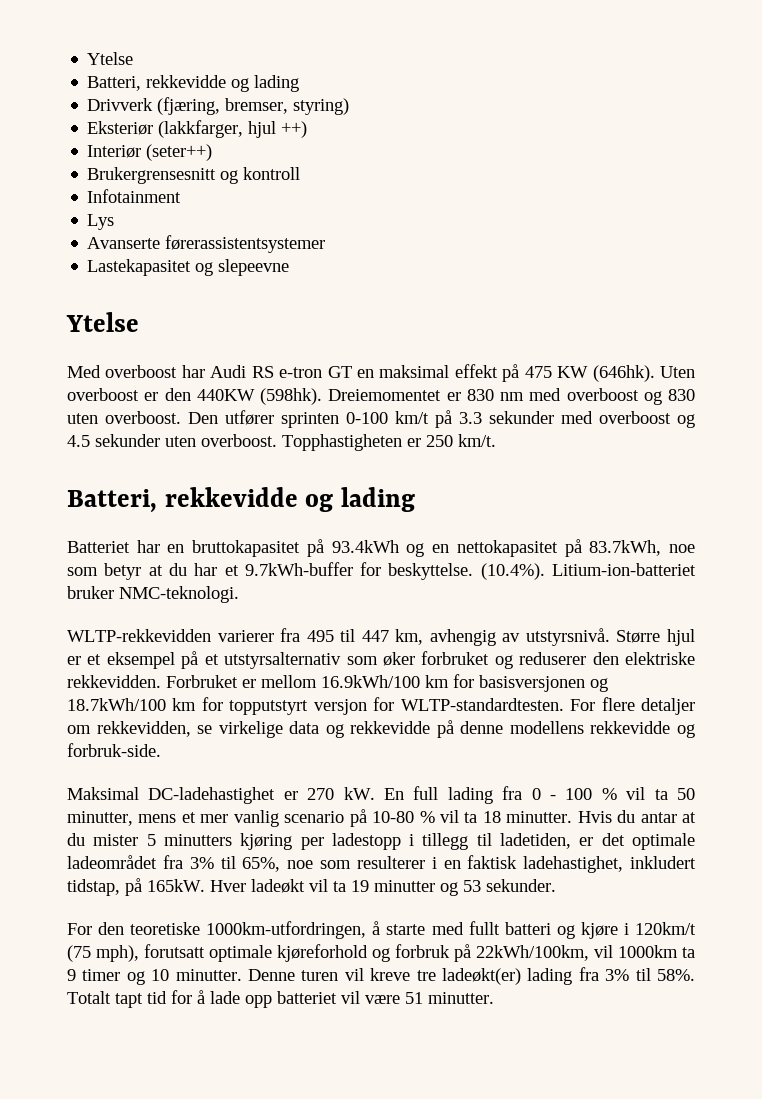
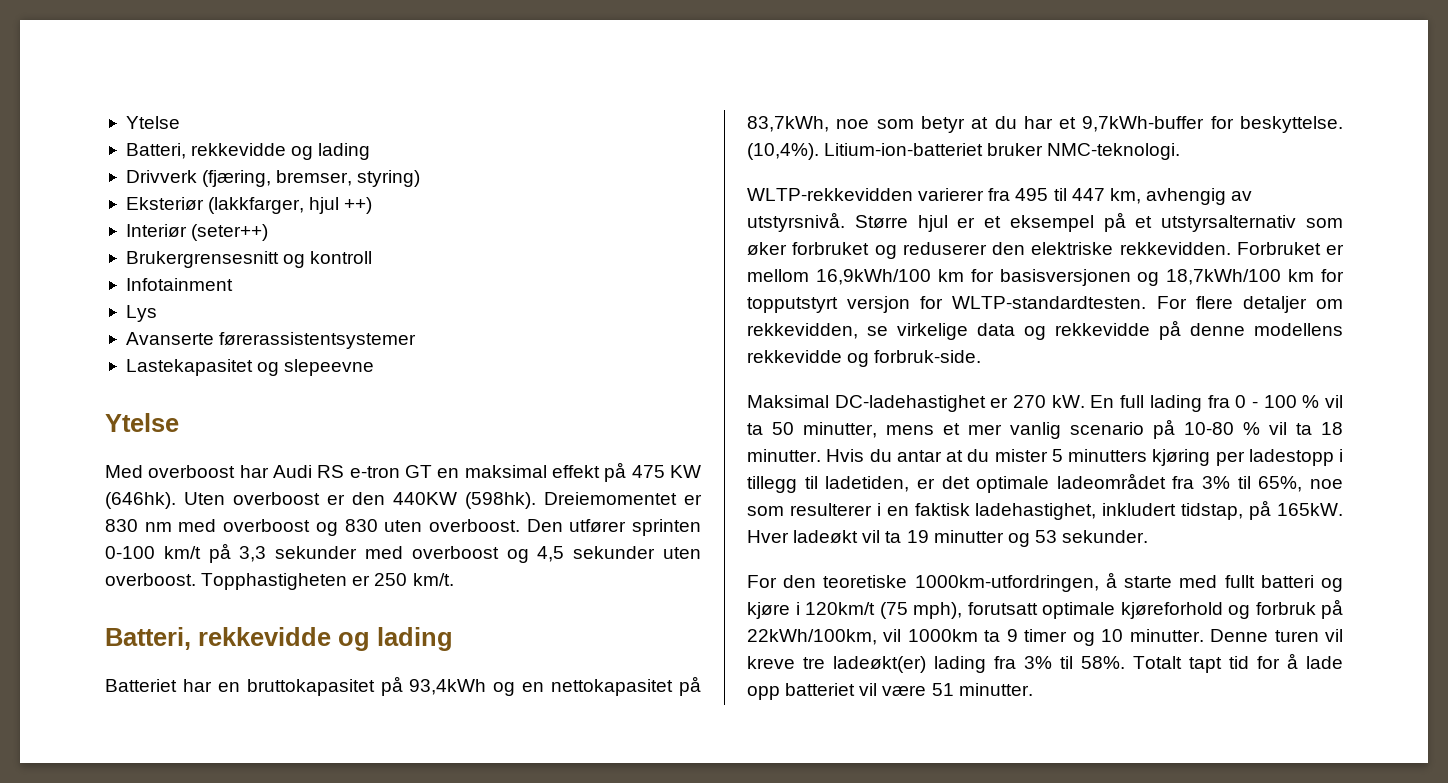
[459,412,482,424] 3.3 -> [239,546,267,562] 3,3
[67,435,90,447] 4.5 -> [537,546,565,562] 4,5
[331,540,399,553] 93.4kWh -> [409,679,487,695] 93,4kWh
[589,540,662,556] 83.7kWh, -> [747,116,829,132] 83,7kWh,
[244,562,353,576] 9.7kWh-buffer -> [1082,116,1205,132] 9,7kWh-buffer
[480,563,545,580] (10.4%). -> [747,143,819,160] (10,4%).
[321,675,420,688] 16.9kWh/100 -> [815,269,931,285] 16,9kWh/100
[67,698,166,711] 18.7kWh/100 -> [1166,269,1282,285] 18,7kWh/100

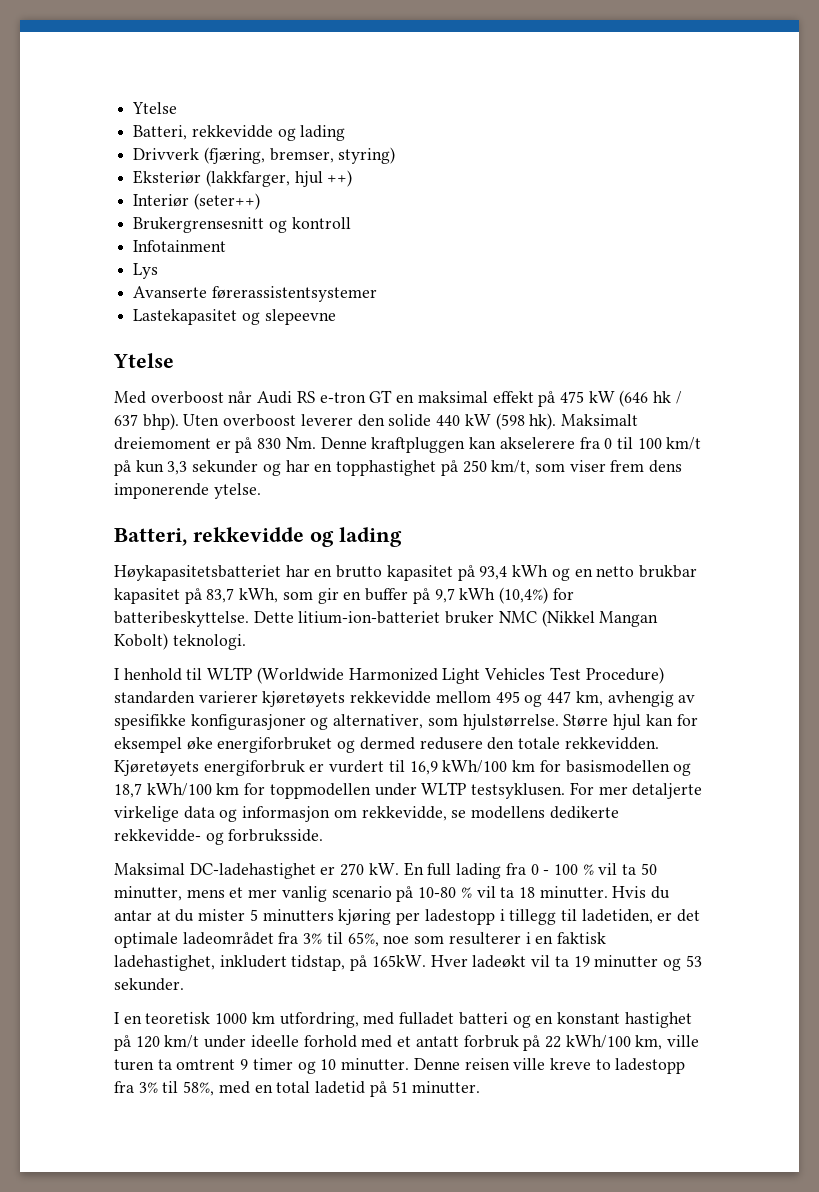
[239,465,269,478] har -> [228,391,253,403] når
[670,465,701,478] [105,492,702,509] [105,519,701,536] [105,546,155,559] KW (646hk). Uten overboost er den 440KW (598hk). Dreiemomentet er 830 nm med overboost og 830 uten overboost. Den utfører sprinten 0-100 -> [588,390,682,407] [114,413,638,430] [114,437,662,453] kW (646 hk / 637 bhp). Uten overboost leverer den solide 440 kW (598 hk). Maksimalt dreiemoment er på 830 Nm. Denne kraftpluggen kan akselerere fra 0 til 100
(231, 553) none -> [135,460,164,473] kun
[365,546,701,563] [105,573,454,590] [105,627,453,651] [105,676,702,696] [747,116,1343,133] [747,143,1181,160] [747,188,1253,205] [747,212,1343,232] [747,242,1344,259] [747,269,1344,286] [747,296,1343,313] [747,320,1343,340] [747,350,982,367] med overboost og 4,5 sekunder uten overboost. Topphastigheten er 250 km/t. // Batteri, rekkevidde og lading // Batteriet har en bruttokapasitet på 93,4kWh og en nettokapasitet på 83,7kWh, noe som betyr at du har et 9,7kWh-buffer for beskyttelse. (10,4%). Litium-ion-batteriet bruker NMC-teknologi. // WLTP-rekkevidden varierer fra 495 til 447 km, avhengig av utstyrsnivå. Større hjul er et eksempel på et utstyrsalternativ som øker forbruket og reduserer den elektriske rekkevidden. Forbruket er mellom 16,9kWh/100 km for basisversjonen og 18,7kWh/100 km for topputstyrt versjon for WLTP-standardtesten. For flere detaljer om rekkevidden, se virkelige data og rekkevidde på denne modellens rekkevidde og forbruk-side. -> [262,460,683,476] [114,483,261,499] [114,527,402,547] [114,565,697,581] [114,587,574,604] [114,610,659,627] [114,633,246,650] [114,667,664,684] [114,691,696,707] [114,714,698,730] [114,737,659,753] [114,760,692,776] [114,782,703,799] [114,806,619,822] [114,829,324,845] og har en topphastighet på 250 km/t, som viser frem dens imponerende ytelse. // Batteri, rekkevidde og lading // Høykapasitetsbatteriet har en brutto kapasitet på 93,4 kWh og en netto brukbar kapasitet på 83,7 kWh, som gir en buffer på 9,7 kWh (10,4%) for batteribeskyttelse. Dette litium-ion-batteriet bruker NMC (Nikkel Mangan Kobolt) teknologi. // I henhold til WLTP (Worldwide Harmonized Light Vehicles Test Procedure) standarden varierer kjøretøyets rekkevidde mellom 495 og 447 km, avhengig av spesifikke konfigurasjoner og alternativer, som hjulstørrelse. Større hjul kan for eksempel øke energiforbruket og dermed redusere den totale rekkevidden. Kjøretøyets energiforbruk er vurdert til 16,9 kWh/100 km for basismodellen og 18,7 kWh/100 km for toppmodellen under WLTP testsyklusen. For mer detaljerte virkelige data og informasjon om rekkevidde, se modellens dedikerte rekkevidde- og forbruksside.
[747,572,1343,592] [747,599,1343,619] [747,629,1001,645] For den teoretiske 1000km-utfordringen, å starte med fullt batteri og kjøre i 120km/t (75 mph), forutsatt optimale kjøreforhold og forbruk på 22kWh/100km, vil 1000km ta -> [114,1012,692,1028] [114,1035,700,1051] [114,1059,236,1071] I en teoretisk 1000 km utfordring, med fulladet batteri og en konstant hastighet på 120 km/t under ideelle forhold med et antatt forbruk på 22 kWh/100 km, ville turen ta omtrent
[1274,629,1343,642] [747,653,1343,673] [747,683,927,700] turen vil kreve tre ladeøkt(er) lading fra 3% til 58%. Totalt tapt tid for å lade opp batteriet vil være -> [464,1058,686,1074] [114,1081,387,1097] reisen ville kreve to ladestopp fra 3% til 58%, med en total ladetid på

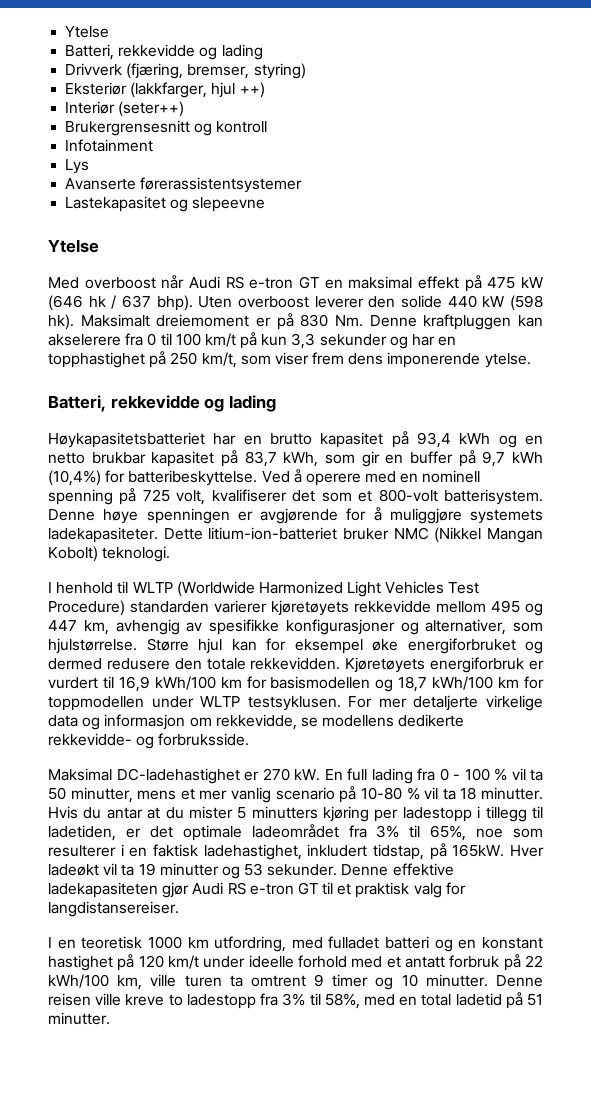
(249, 619) none -> [261,469,481,486] [48,488,543,505] [48,507,543,524] [48,527,158,543] Ved å operere med en nominell spenning på 725 volt, kvalifiserer det som et 800-volt batterisystem. Denne høye spenningen er avgjørende for å muliggjøre systemets ladekapasiteter.
(184, 984) none -> [341,863,454,876] [48,882,466,898] [48,901,179,917] Denne effektive ladekapasiteten gjør Audi RS e-tron GT til et praktisk valg for langdistansereiser.

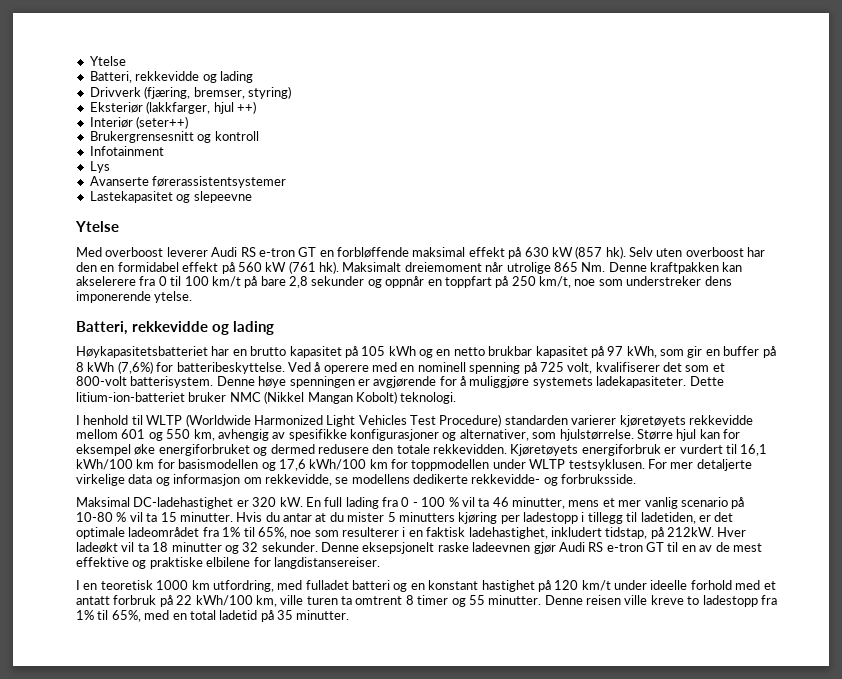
[161,275,185,289] når -> [166,247,208,257] leverer
(343, 284) none -> [337,247,409,258] forbløffende
[487,277,543,289] [48,295,544,311] [48,313,329,330] 475 kW (646 hk / 637 bhp). Uten overboost leverer den solide 440 kW (598 hk). Maksimalt dreiemoment er på 830 -> [524,246,766,259] [76,261,578,274] 630 kW (857 hk). Selv uten overboost har den en formidabel effekt på 560 kW (761 hk). Maksimalt dreiemoment når utrolige 865
[423,314,512,330] kraftpluggen -> [650,262,719,274] kraftpakken
[261,333,457,349] [48,351,345,368] kun 3,3 sekunder og har en topphastighet på 250 km/t, som viser frem -> [260,276,702,288] bare 2,8 sekunder og oppnår en toppfart på 250 km/t, noe som understreker
[416,432,451,448] 93,4 -> [361,346,386,356] 105
[244,451,277,467] 83,7 -> [607,346,624,356] 97
[482,451,543,467] [48,470,101,486] 9,7 kWh (10,4%) -> [76,361,153,374] 8 kWh (7,6%)
[491,600,543,616] [48,620,77,631] 495 og 447 -> [121,429,191,441] 601 og 550
[118,676,150,692] 16,9 -> [740,444,768,456] 16,1
[398,676,428,692] 18,7 -> [278,459,306,471] 17,6
[262,768,290,781] 270 -> [252,497,277,507] 320
[48,787,66,800] 50 -> [492,497,509,507] 46
[460,787,477,800] 18 -> [160,512,177,522] 15
[376,825,400,838] 3% -> [222,527,241,537] 1%
[452,844,505,857] 165kW. -> [667,527,714,537] 212kW.
[138,863,156,876] 19 -> [152,542,169,552] 18
[244,863,264,876] 53 -> [242,542,259,552] 32
[392,863,454,876] [48,882,158,898] effektive ladekapasiteten -> [362,542,531,554] eksepsjonelt raske ladeevnen
[337,882,442,898] et praktisk valg -> [681,542,762,552] [76,557,251,569] en av de mest effektive og praktiske elbilene
[314,974,325,987] 9 -> [405,595,414,605] 8
[401,974,418,987] 10 -> [468,595,485,605] 55
[282,993,360,1009] 3% til 58%, -> [76,610,141,622] 1% til 65%,
[527,994,544,1006] 51 -> [277,610,293,620] 35

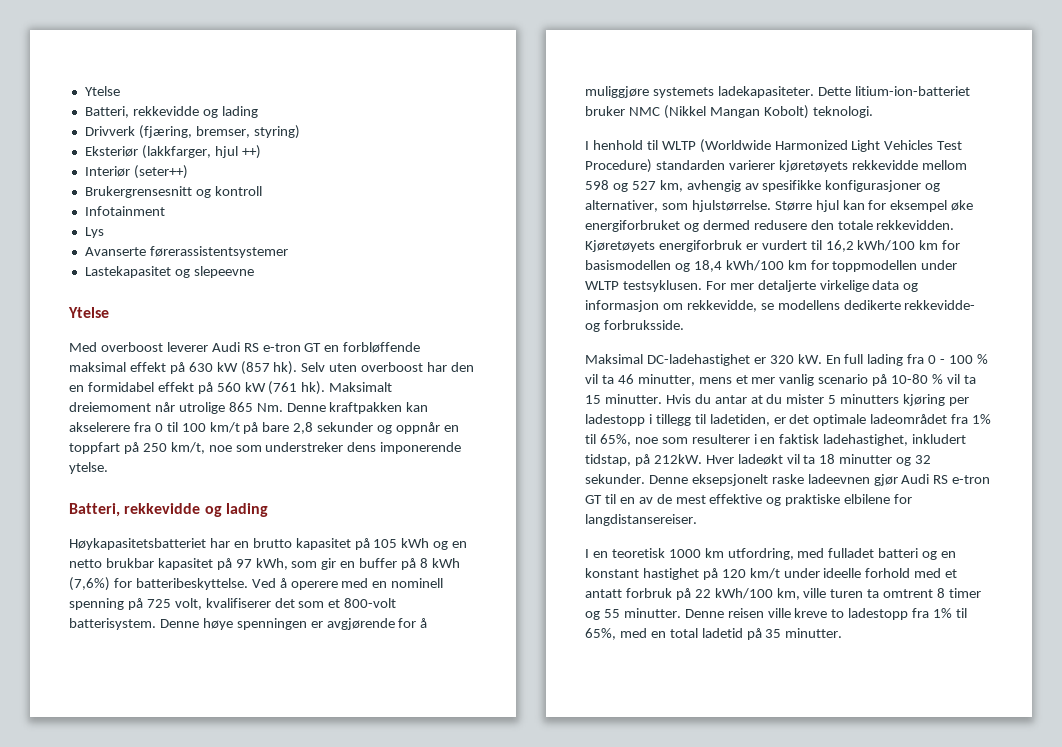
[121,429,191,441] 601 og 550 -> [585,180,656,192] 598 og 527
[740,444,768,456] 16,1 -> [825,240,854,252] 16,2
[278,459,306,471] 17,6 -> [693,260,722,272] 18,4

